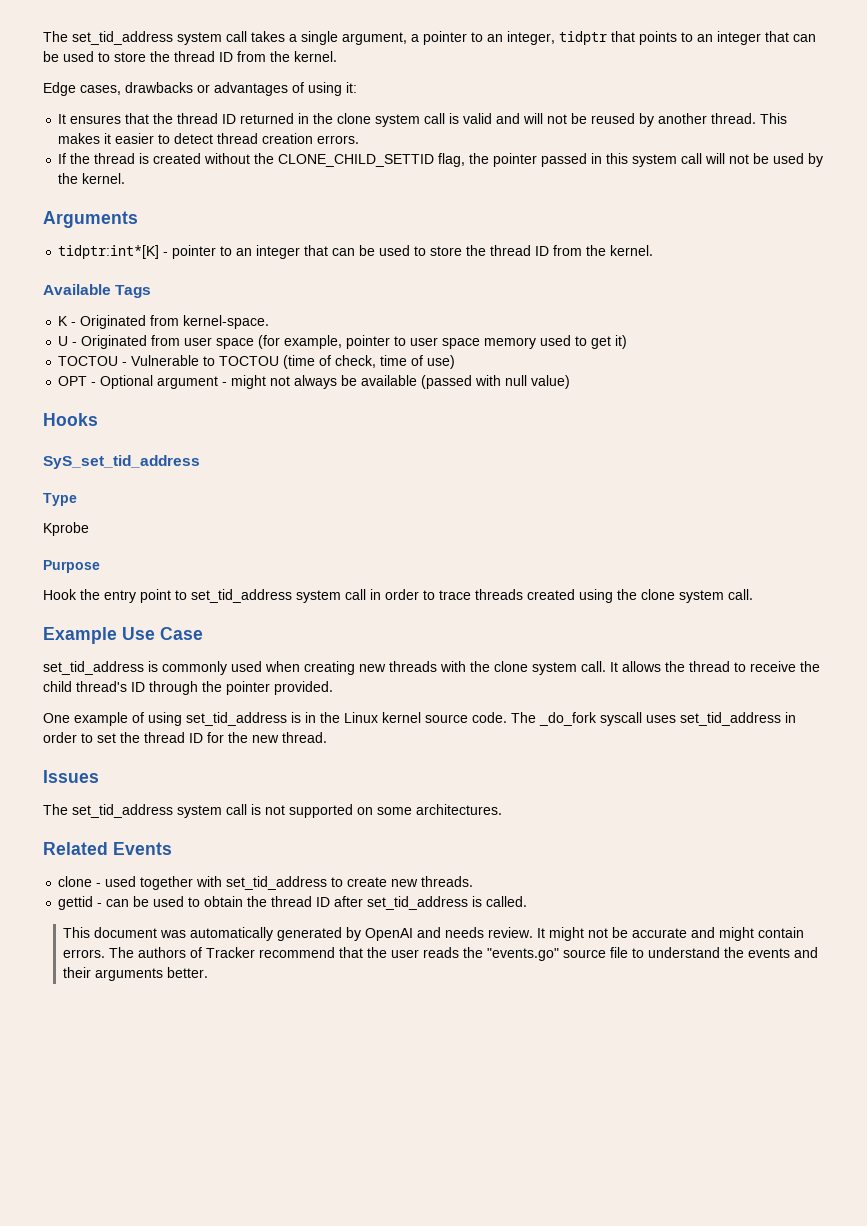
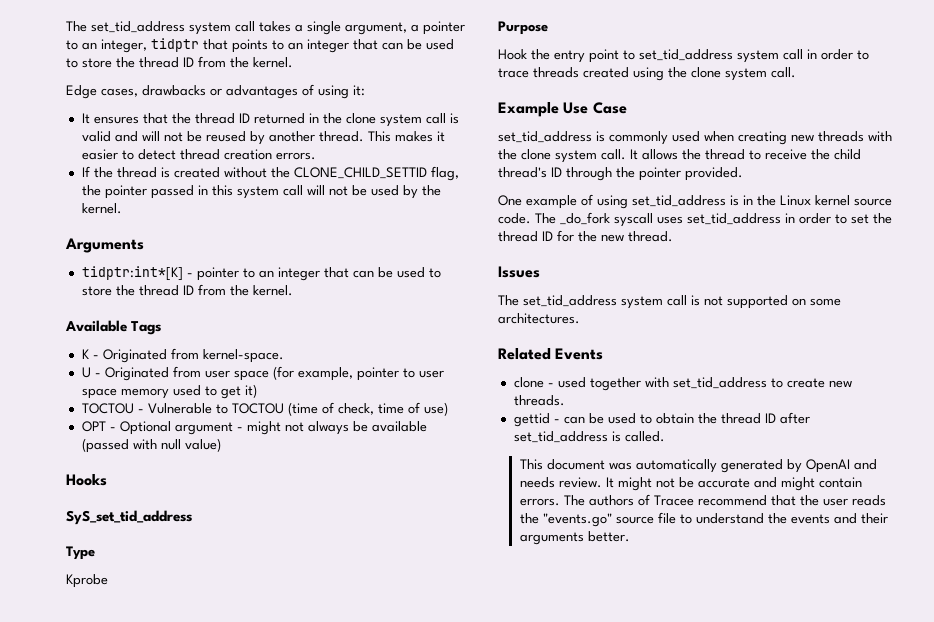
[206,947,256,958] Tracker -> [653,495,694,506] Tracee

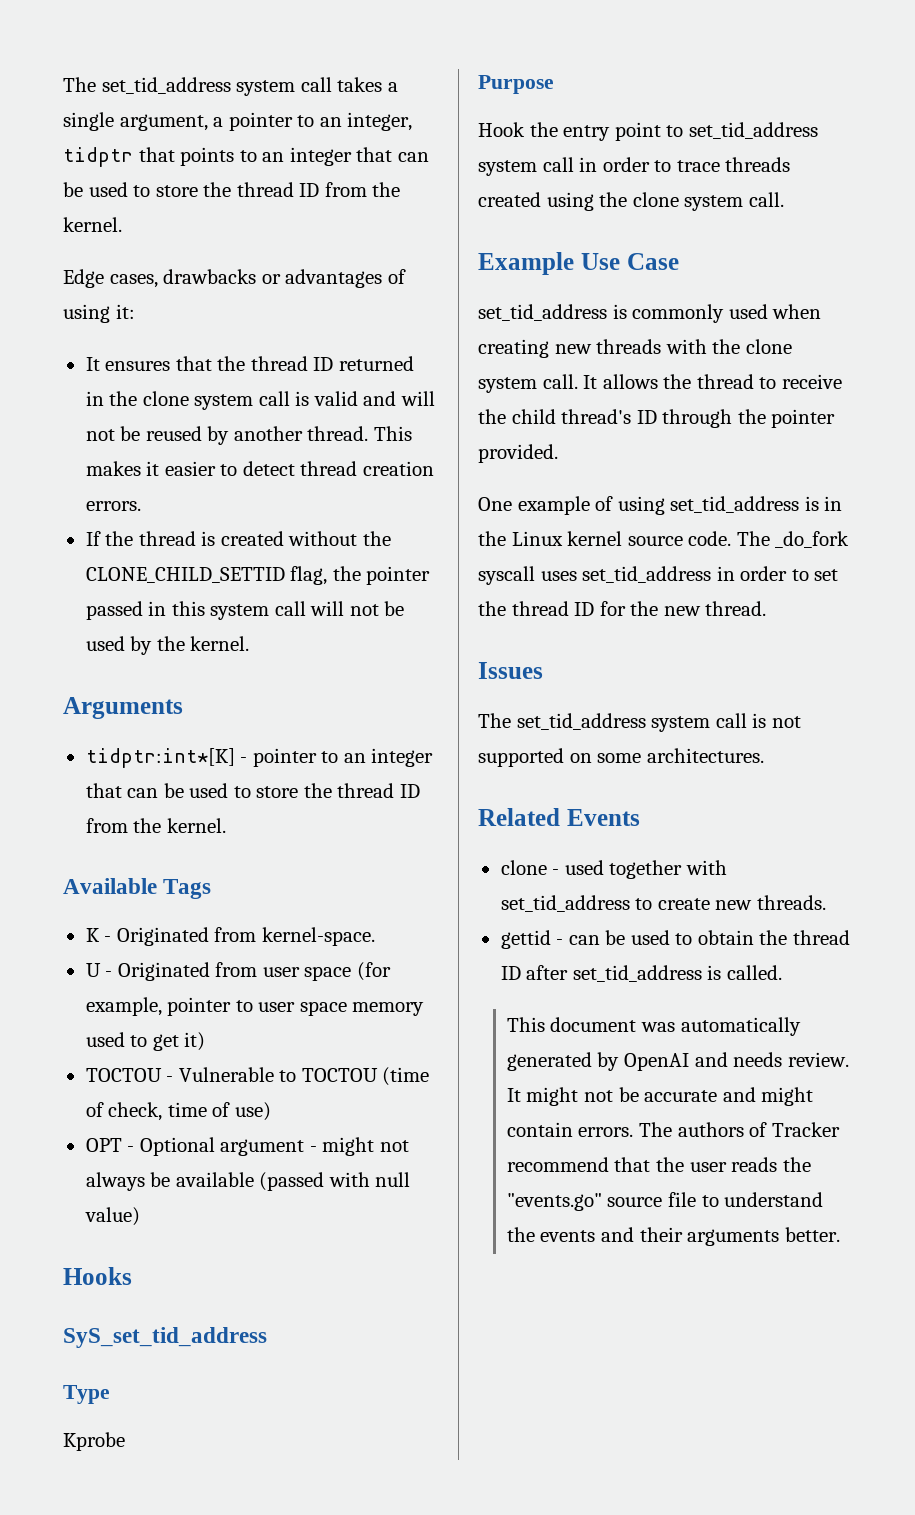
[653,495,694,506] Tracee -> [771,1122,840,1137] Tracker

